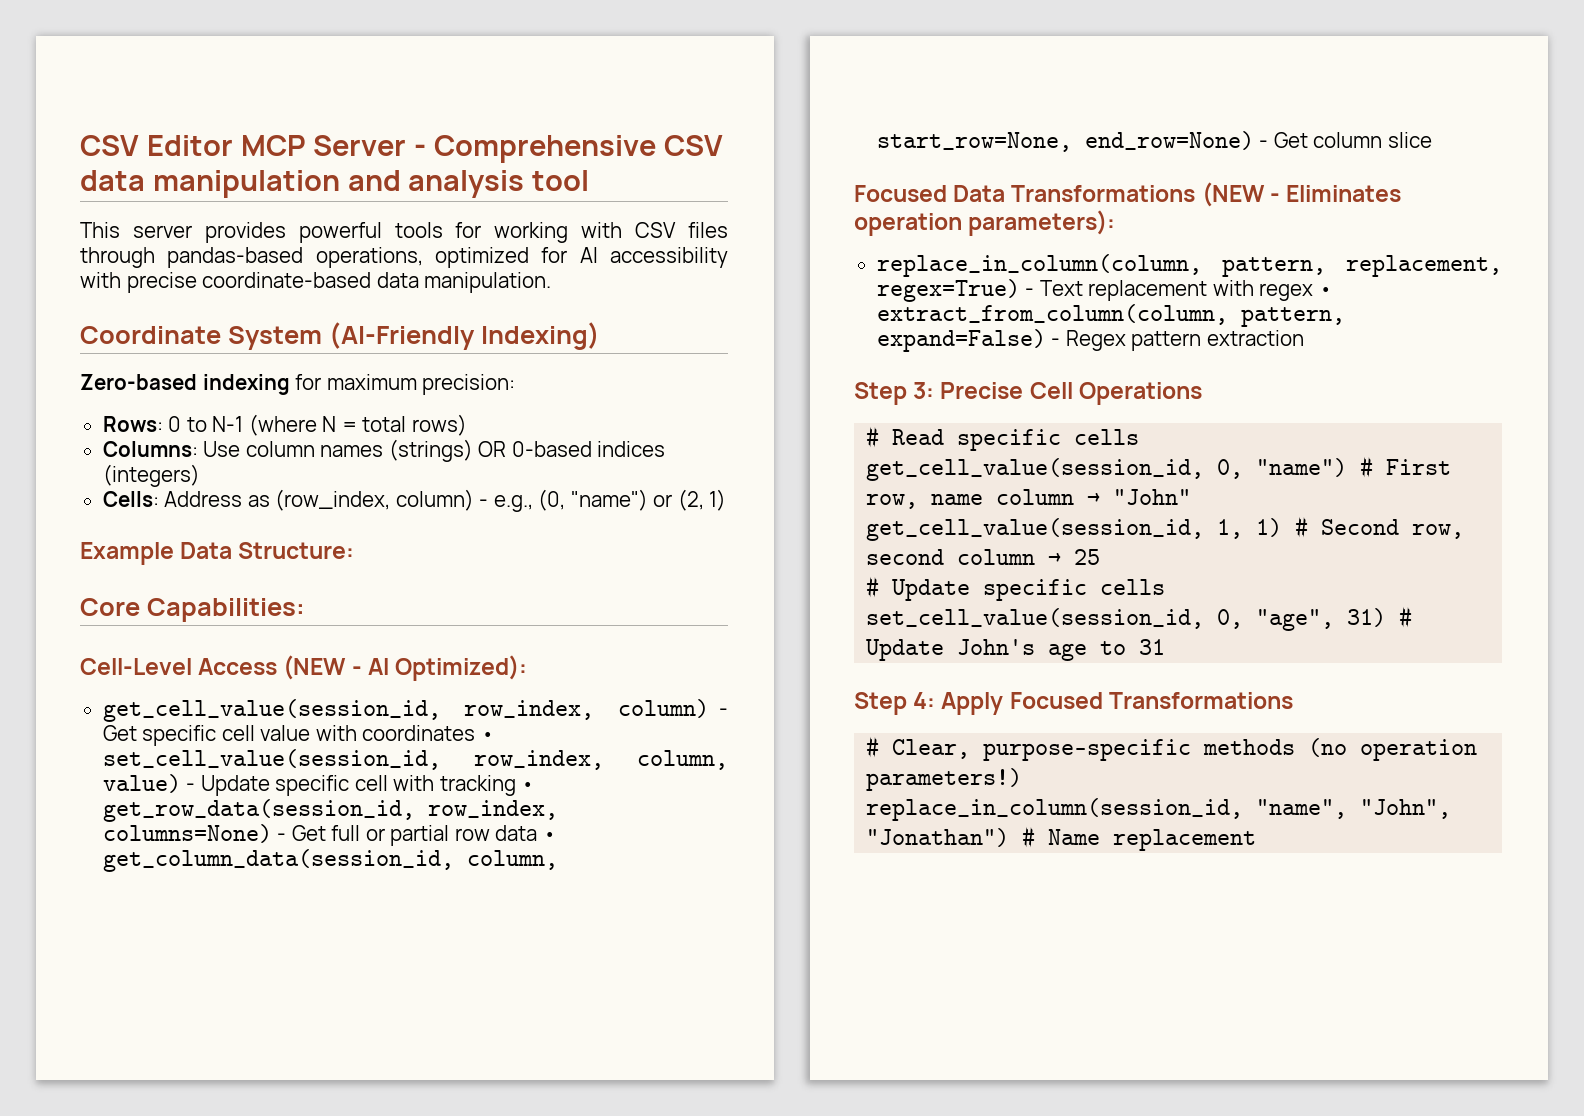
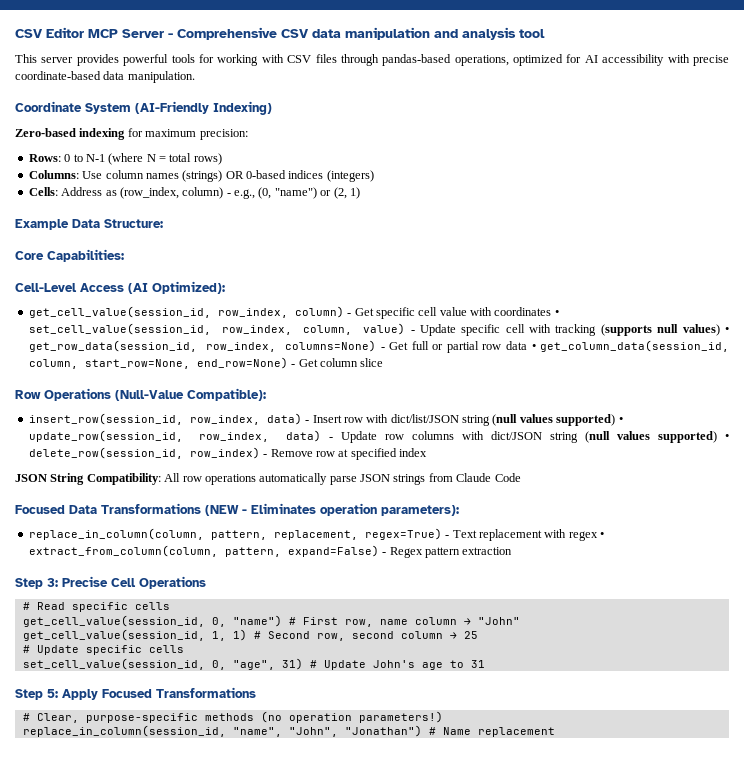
[283,655,389,680] (NEW - AI -> [128,283,148,294] (AI
(516, 785) none -> [600,324,720,336] (supports null values)
(1432, 140) none -> [15,388,266,401] [28,413,623,426] [28,430,729,443] [28,447,427,460] [15,473,521,485] // Row Operations (Null-Value Compatible): // insert_row(session_id, row_index, data) - Insert row with dict/list/JSON string (null values supported) • update_row(session_id, row_index, data) - Update row columns with dict/JSON string (null values supported) • delete_row(session_id, row_index) - Remove row at specified index // JSON String Compatibility: All row operations automatically parse JSON strings from Claude Code
[913,692,936,709] 4: -> [47,689,58,698] 5:

